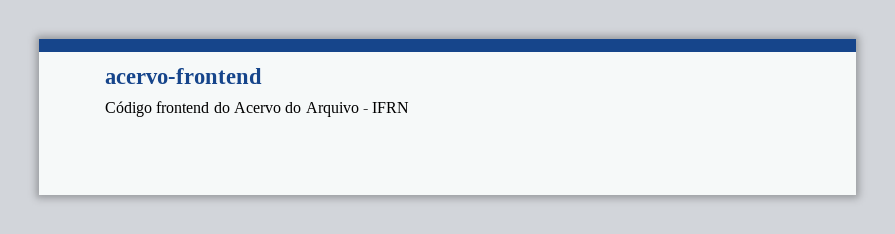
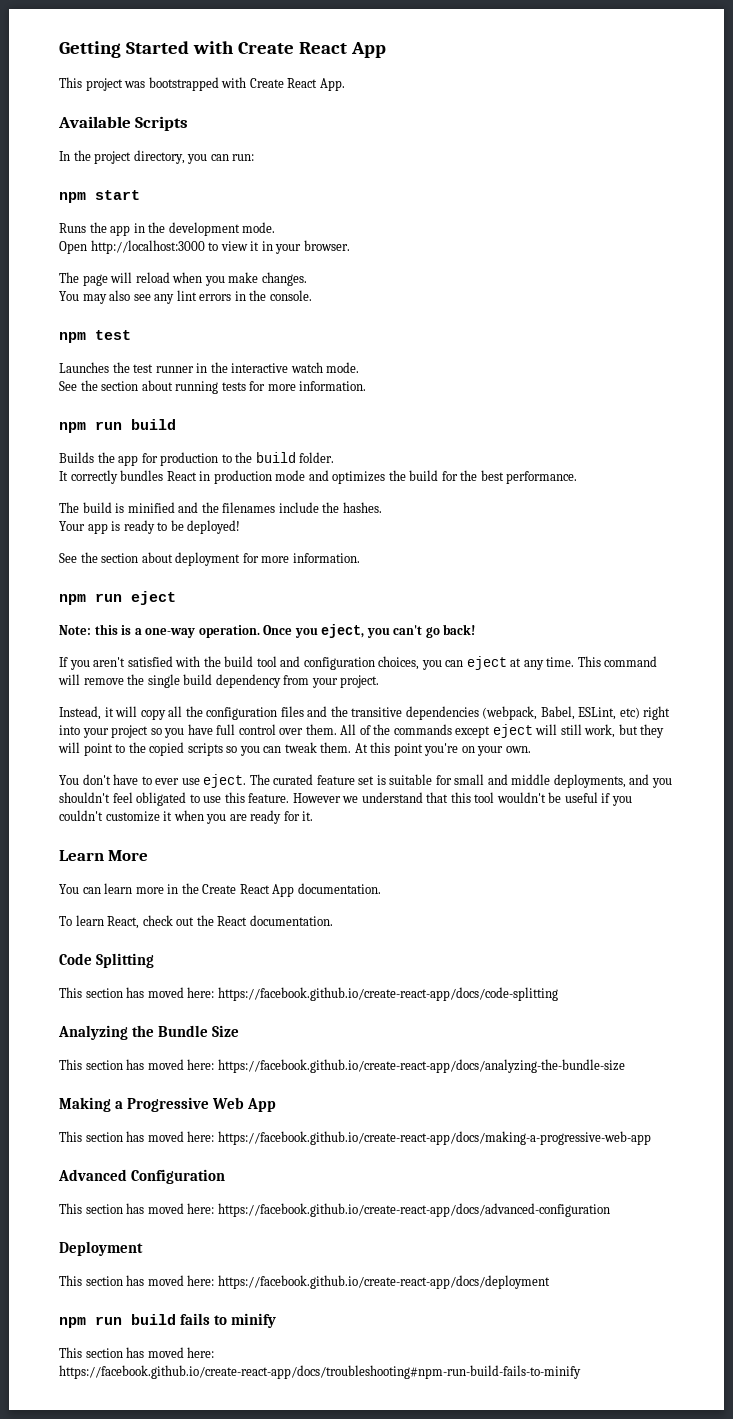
[105,68,262,84] [105,101,410,117] acervo-frontend // Código frontend do Acervo do Arquivo - IFRN -> [59,41,386,58] [59,77,345,91] [58,116,189,131] [59,150,255,164] [59,190,140,203] [59,222,276,236] [59,240,350,254] [59,272,307,286] [59,290,312,304] [59,330,131,343] [59,362,360,373] [59,380,367,394] [59,419,176,433] [59,452,335,466] [59,470,578,484] [59,502,382,513] [59,520,241,534] [59,552,360,566] [59,591,176,605] [59,624,476,638] [59,656,658,670] [58,674,380,688] [59,706,671,720] [59,724,665,738] [58,742,531,756] [59,774,672,788] [59,792,632,806] [59,810,314,824] [59,850,149,861] [59,883,381,897] [59,915,333,929] [59,953,154,968] [59,987,558,1001] [58,1025,239,1040] [59,1059,625,1073] [59,1097,276,1112] [59,1131,651,1145] [58,1169,225,1184] [59,1203,610,1217] [59,1241,143,1256] [59,1275,550,1289] [59,1313,276,1328] [59,1347,215,1358] [59,1365,581,1379] Getting Started with Create React App // This project was bootstrapped with Create React App. // Available Scripts // In the project directory, you can run: // npm start // Runs the app in the development mode. // Open http://localhost:3000 to view it in your browser. // The page will reload when you make changes. // You may also see any lint errors in the console. // npm test // Launches the test runner in the interactive watch mode. // See the section about running tests for more information. // npm run build // Builds the app for production to the build folder. // It correctly bundles React in production mode and optimizes the build for the best performance. // The build is minified and the filenames include the hashes. // Your app is ready to be deployed! // See the section about deployment for more information. // npm run eject // Note: this is a one-way operation. Once you eject, you can't go back! // If you aren't satisfied with the build tool and configuration choices, you can eject at any time. This command will remove the single build dependency from your project. // Instead, it will copy all the configuration files and the transitive dependencies (webpack, Babel, ESLint, etc) right into your project so you have full control over them. All of the commands except eject will still work, but they will point to the copied scripts so you can tweak them. At this point you're on your own. // You don't have to ever use eject. The curated feature set is suitable for small and middle deployments, and you shouldn't feel obligated to use this feature. However we understand that this tool wouldn't be useful if you couldn't customize it when you are ready for it. // Learn More // You can learn more in the Create React App documentation. // To learn React, check out the React documentation. // Code Splitting // This section has moved here: https://facebook.github.io/create-react-app/docs/code-splitting // Analyzing the Bundle Size // This section has moved here: https://facebook.github.io/create-react-app/docs/analyzing-the-bundle-size // Making a Progressive Web App // This section has moved here: https://facebook.github.io/create-react-app/docs/making-a-progressive-web-app // Advanced Configuration // This section has moved here: https://facebook.github.io/create-react-app/docs/advanced-configuration // Deployment // This section has moved here: https://facebook.github.io/create-react-app/docs/deployment // npm run build fails to minify // This section has moved here: https://facebook.github.io/create-react-app/docs/troubleshooting#npm-run-build-fails-to-minify

